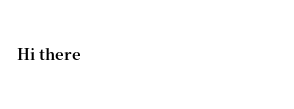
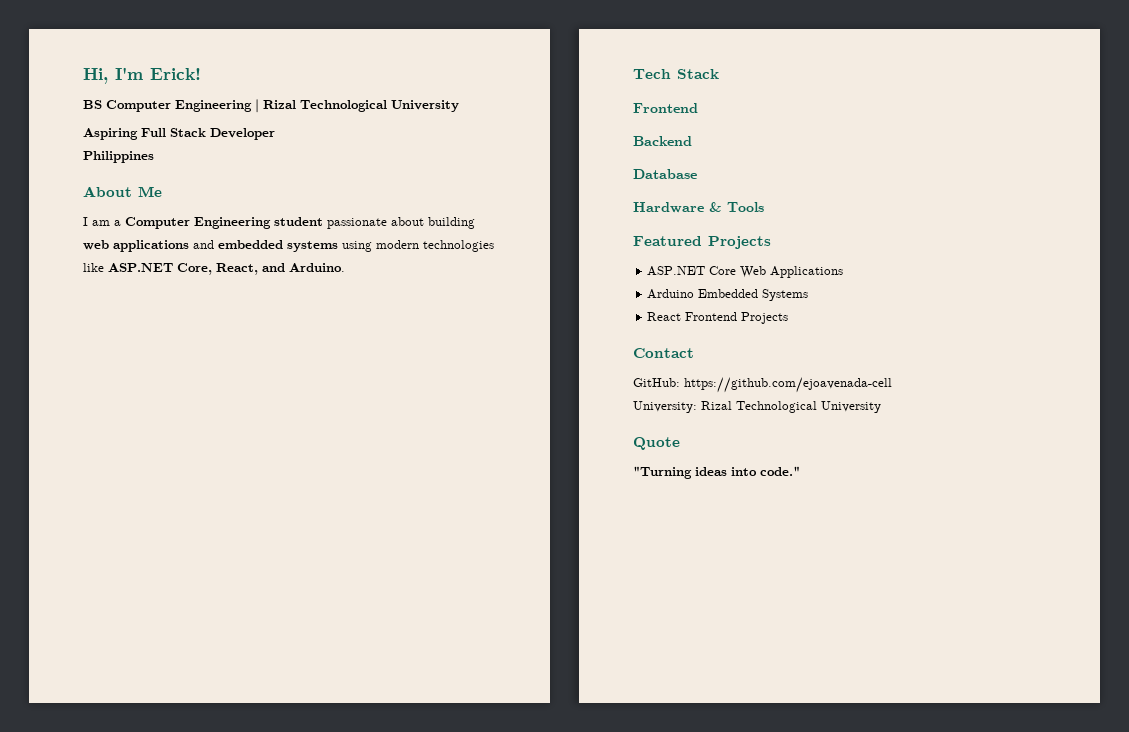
[17,47,82,60] Hi there -> [83,67,201,84] [83,99,459,113] [83,128,275,140] [83,151,154,163] [83,186,162,197] [83,217,475,229] [83,240,494,252] [83,263,345,275] [633,69,719,79] [633,103,698,113] [633,136,692,146] [633,169,697,179] [633,202,764,213] [633,236,771,249] [647,266,844,278] [647,289,809,301] [647,312,789,324] [633,348,694,358] [633,377,892,393] [633,401,881,413] [633,437,680,450] [633,466,800,479] Hi, I'm Erick! // BS Computer Engineering | Rizal Technological University // Aspiring Full Stack Developer // Philippines // About Me // I am a Computer Engineering student passionate about building web applications and embedded systems using modern technologies like ASP.NET Core, React, and Arduino. // Tech Stack // Frontend // Backend // Database // Hardware & Tools // Featured Projects // ASP.NET Core Web Applications // Arduino Embedded Systems // React Frontend Projects // Contact // GitHub: https://github.com/ejoavenada-cell // University: Rizal Technological University // Quote // "Turning ideas into code."

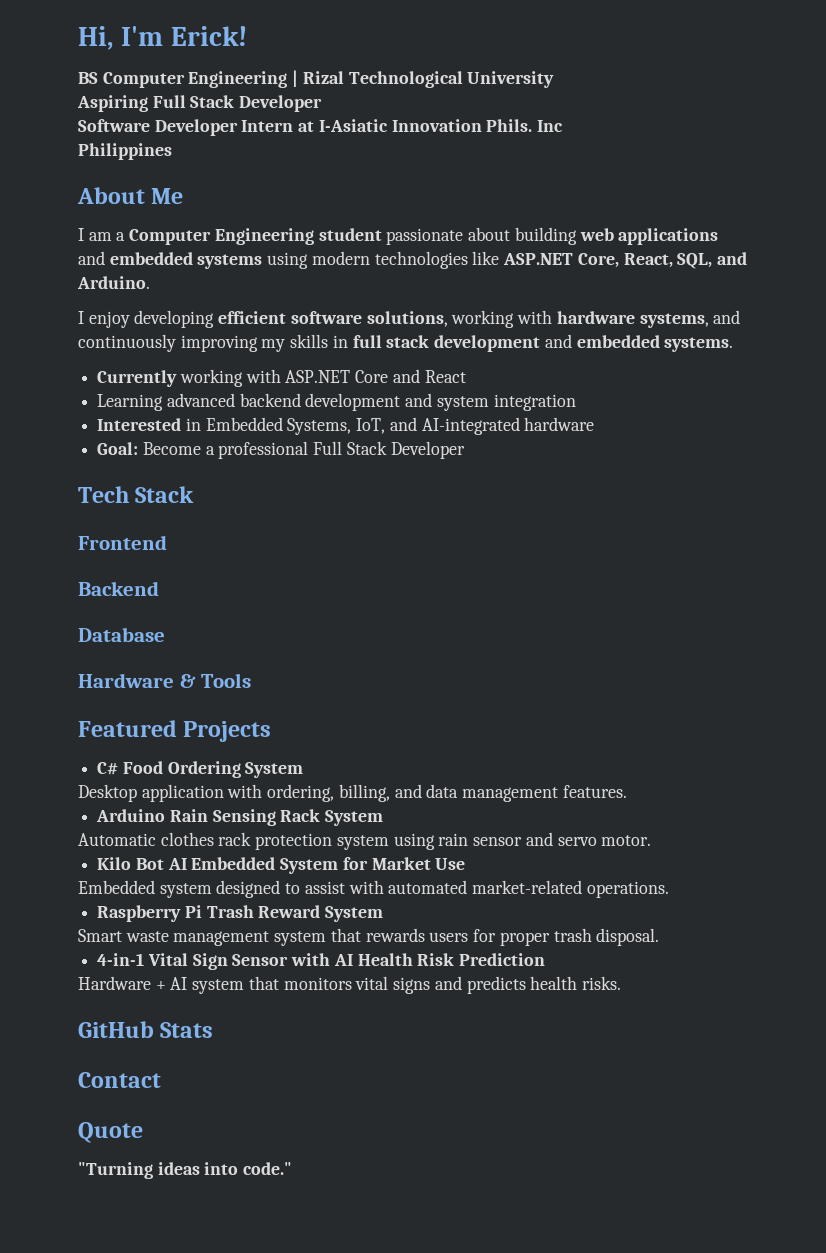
(275, 134) none -> [78,119,564,136] // Software Developer Intern at I-Asiatic Innovation Phils. Inc
(258, 269) none -> [677,253,713,269] SQL,
(345, 267) none -> [78,310,741,328] [78,334,734,352] [97,369,466,387] [97,393,576,411] [97,417,595,435] [97,441,465,459] // I enjoy developing efficient software solutions, working with hardware systems, and continuously improving my skills in full stack development and embedded systems. // Currently working with ASP.NET Core and React // Learning advanced backend development and system integration // Interested in Embedded Systems, IoT, and AI-integrated hardware // Goal: Become a professional Full Stack Developer
[647,266,844,278] [647,289,809,301] [647,312,789,324] [633,348,694,358] [633,377,892,393] [633,401,881,413] ASP.NET Core Web Applications // Arduino Embedded Systems // React Frontend Projects // Contact // GitHub: https://github.com/ejoavenada-cell // University: Rizal Technological University -> [97,761,304,778] [78,784,627,802] [96,809,384,826] [78,832,652,850] [97,857,466,874] [78,880,669,898] [97,905,384,922] [78,928,660,946] [97,953,546,970] [78,976,621,994] [78,1021,214,1038] [78,1072,161,1088] C# Food Ordering System // Desktop application with ordering, billing, and data management features. // Arduino Rain Sensing Rack System // Automatic clothes rack protection system using rain sensor and servo motor. // Kilo Bot AI Embedded System for Market Use // Embedded system designed to assist with automated market-related operations. // Raspberry Pi Trash Reward System // Smart waste management system that rewards users for proper trash disposal. // 4-in-1 Vital Sign Sensor with AI Health Risk Prediction // Hardware + AI system that monitors vital signs and predicts health risks. // GitHub Stats // Contact

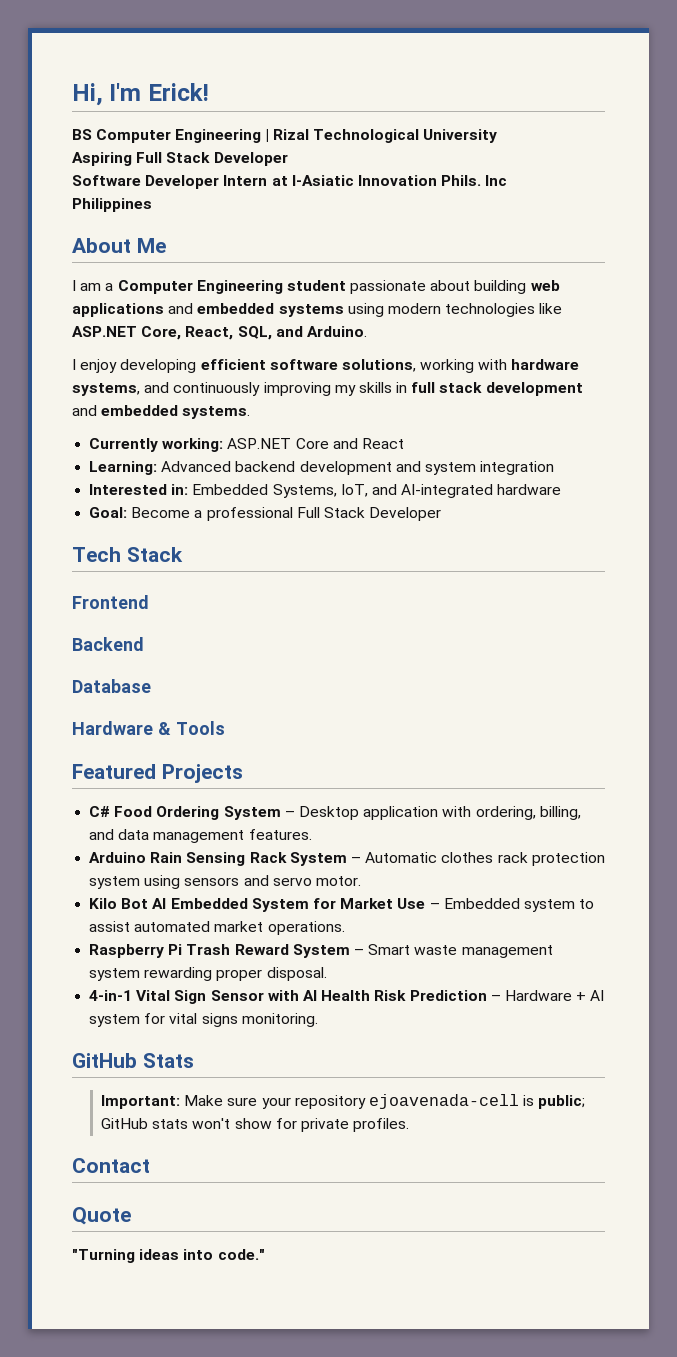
[179,369,281,387] working with -> [162,438,224,452] working:
[97,393,235,411] Learning advanced -> [89,461,232,475] Learning: Advanced
[185,418,201,431] in -> [171,484,189,495] in:
(304, 770) // -> [284,811,295,817] –
(384, 818) // -> [350,857,361,863] –
[438,833,523,846] rain sensor -> [184,877,240,886] sensors
(466, 864) // -> [429,903,440,909] –
[216,880,281,898] designed -> (575, 905) none
[348,880,583,894] with automated market-related -> [134,921,264,932] automated market
(384, 914) // -> [353,949,364,955] –
[330,928,592,946] that rewards users for proper trash -> [144,967,263,981] rewarding proper
(546, 959) // -> [490,995,501,1001] –
[248,976,621,994] [78,1021,214,1038] that monitors vital signs and predicts health risks. // GitHub Stats -> [144,1013,318,1027] [72,1053,194,1068] [101,1094,586,1109] [101,1118,410,1132] for vital signs monitoring. // GitHub Stats // Important: Make sure your repository ejoavenada-cell is public; GitHub stats won't show for private profiles.

